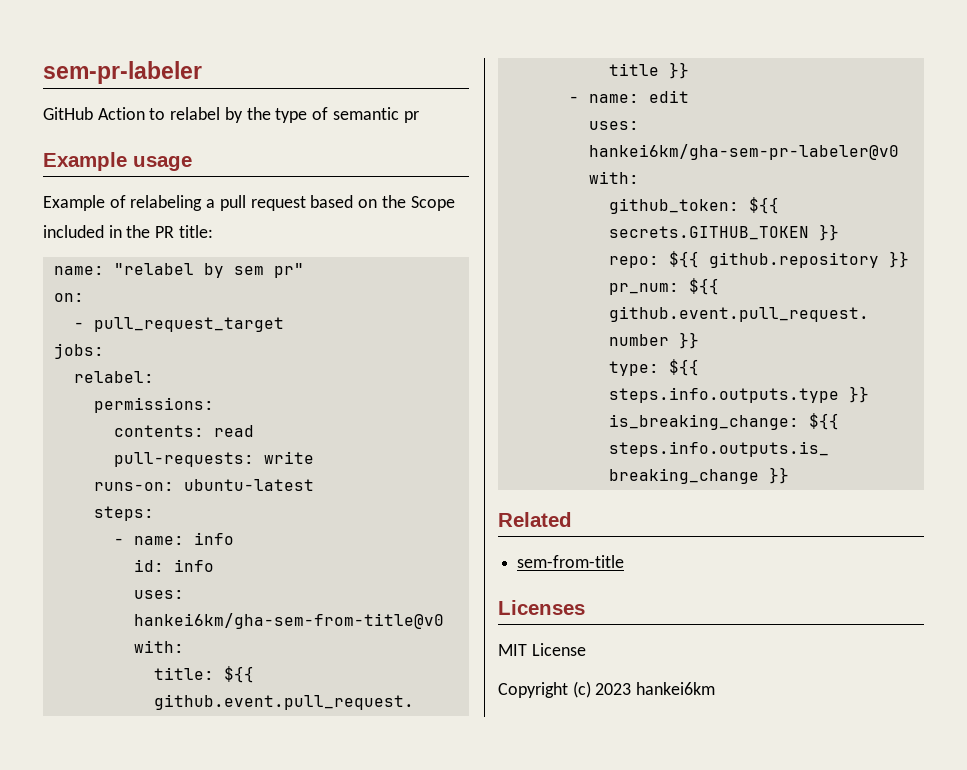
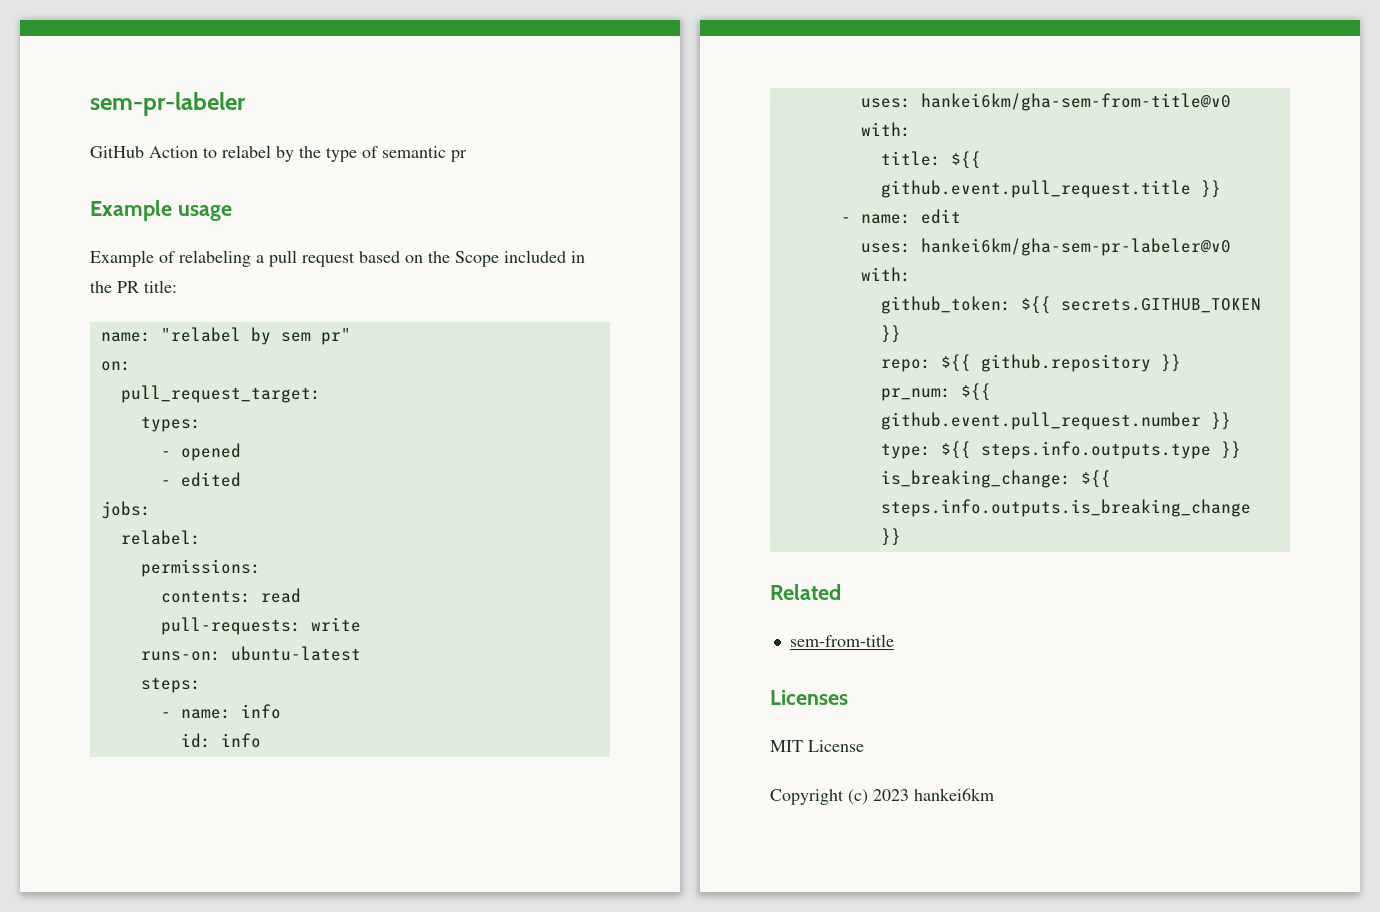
[73,317,284,332] // - pull_request_target -> [120,385,321,403] [140,416,201,432] [160,443,241,461] [160,472,241,487] // pull_request_target: // types: // - opened // - edited

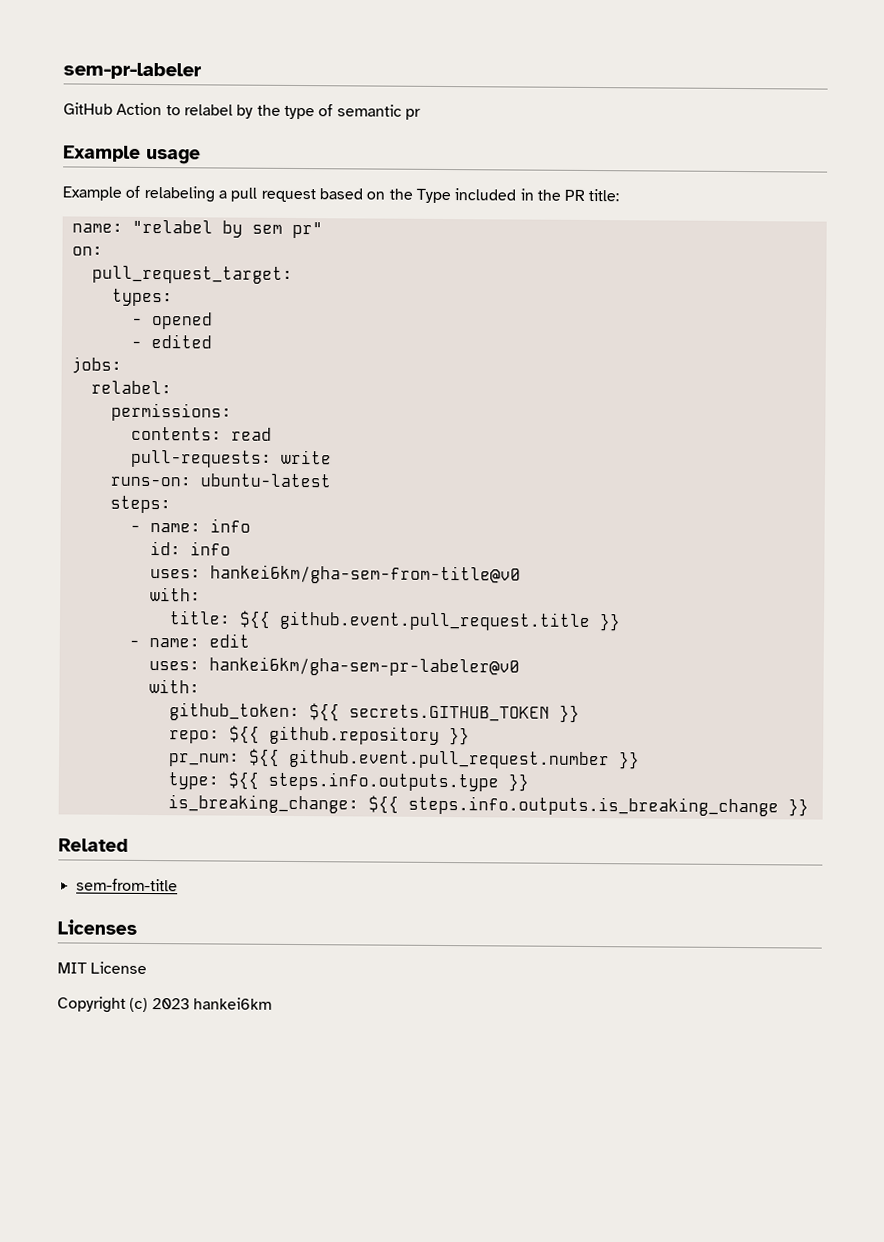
[455,251,499,267] Scope -> [415,188,451,204] Type

